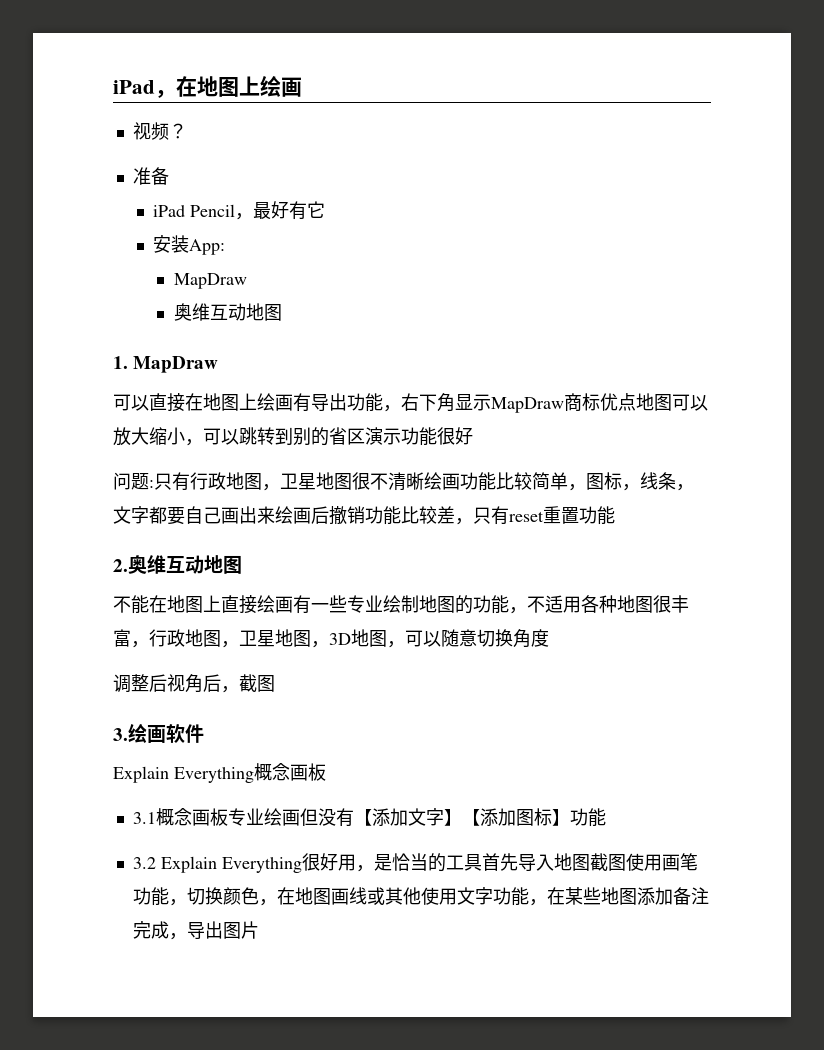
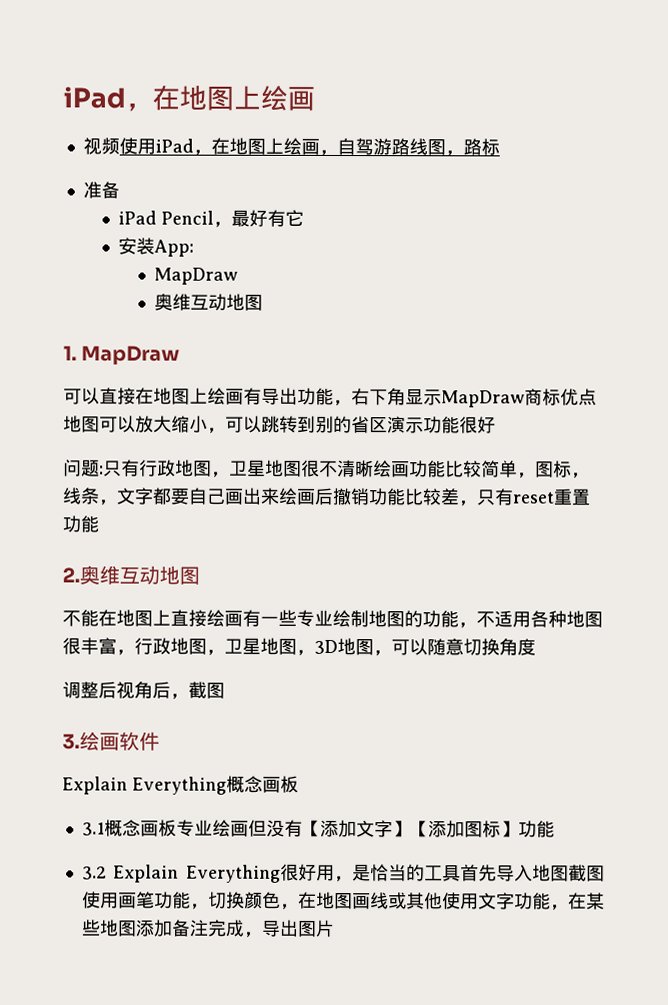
[168,123,187,139] ？ -> [118,137,500,157] 使用iPad，在地图上绘画，自驾游路线图，路标

